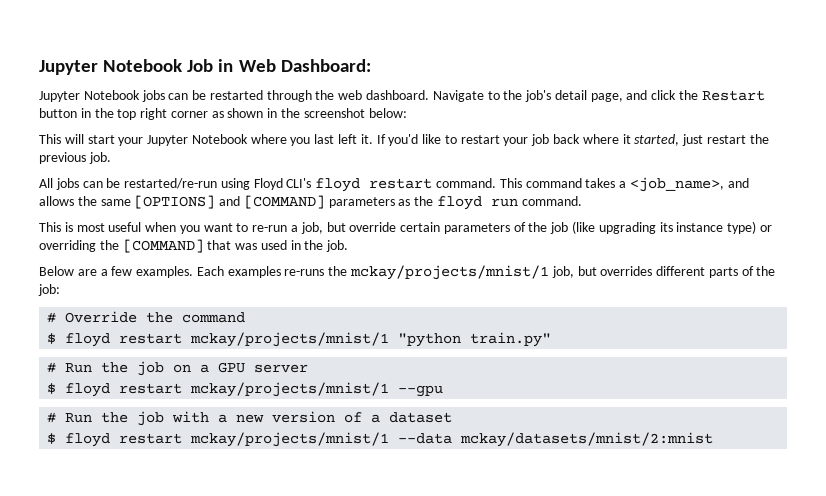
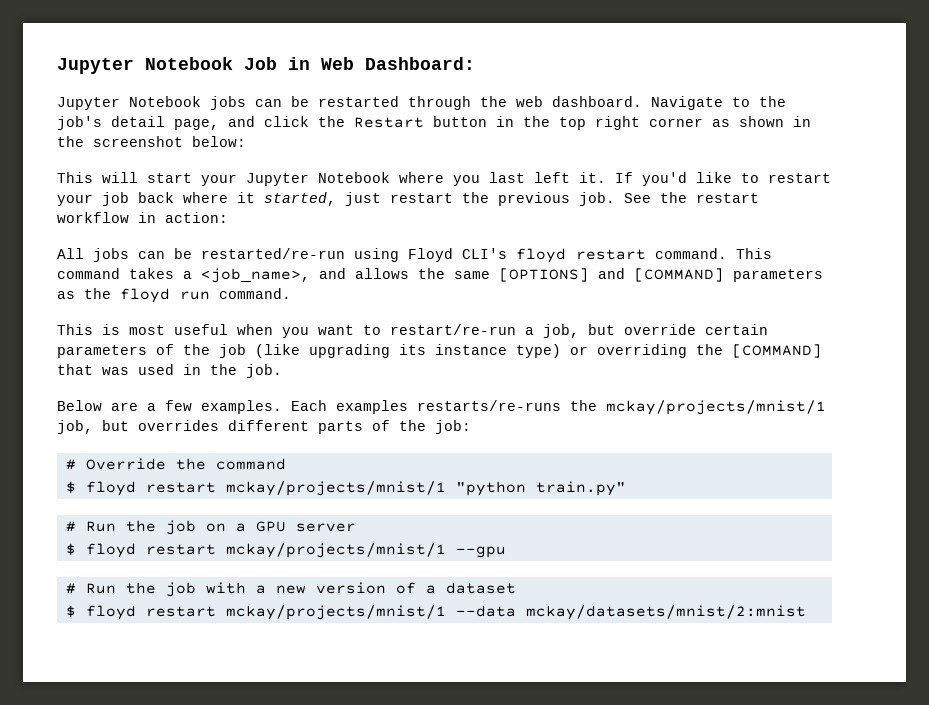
(111, 158) none -> [624,192,759,203] [57,212,228,223] See the restart workflow in action:
[252,225,288,232] re-run -> [390,324,516,335] restart/re-run
[284,269,325,276] re-runs -> [417,400,561,411] restarts/re-runs

